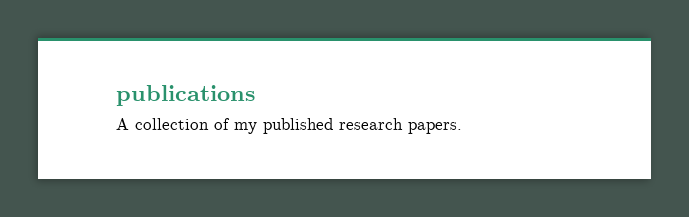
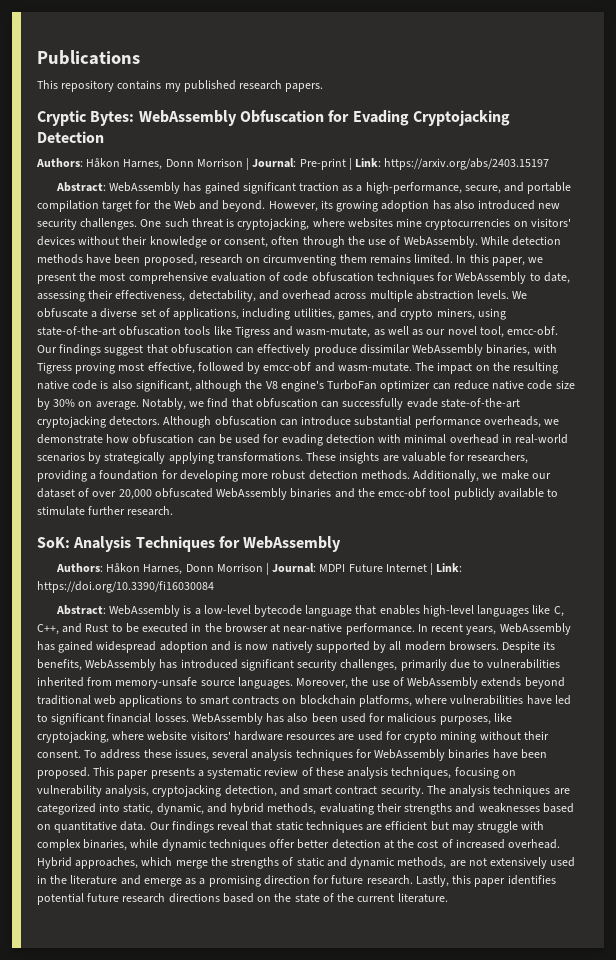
[116,85,255,106] [116,118,230,130] publications // A collection of -> [37,50,140,65] [37,80,162,92] Publications // This repository contains
(462, 128) none -> [37,110,510,126] [37,131,104,143] [36,158,550,170] [55,182,572,194] [37,200,561,212] [37,218,571,230] [37,236,562,248] [37,254,544,266] [37,272,570,284] [37,290,528,302] [37,308,506,320] [37,326,559,338] [37,344,557,356] [37,362,559,374] [37,380,575,392] [37,398,520,410] [37,416,560,428] [37,434,569,446] [37,452,529,464] [37,470,551,482] [37,488,559,500] [37,506,174,516] [37,536,342,552] [55,563,463,575] [37,581,214,593] [55,605,564,617] [37,623,571,635] [37,641,556,653] [37,659,561,671] [37,677,565,689] [37,695,571,707] [37,713,512,725] [37,731,549,743] [37,749,547,761] [37,767,516,779] [37,785,570,797] [37,803,574,815] [37,821,545,833] [37,839,561,851] [37,857,576,869] [37,875,556,887] [37,893,448,905] // Cryptic Bytes: WebAssembly Obfuscation for Evading Cryptojacking Detection // Authors: Håkon Harnes, Donn Morrison | Journal: Pre-print | Link: https://arxiv.org/abs/2403.15197 // Abstract: WebAssembly has gained significant traction as a high-performance, secure, and portable compilation target for the Web and beyond. However, its growing adoption has also introduced new security challenges. One such threat is cryptojacking, where websites mine cryptocurrencies on visitors' devices without their knowledge or consent, often through the use of WebAssembly. While detection methods have been proposed, research on circumventing them remains limited. In this paper, we present the most comprehensive evaluation of code obfuscation techniques for WebAssembly to date, assessing their effectiveness, detectability, and overhead across multiple abstraction levels. We obfuscate a diverse set of applications, including utilities, games, and crypto miners, using state-of-the-art obfuscation tools like Tigress and wasm-mutate, as well as our novel tool, emcc-obf. Our findings suggest that obfuscation can effectively produce dissimilar WebAssembly binaries, with Tigress proving most effective, followed by emcc-obf and wasm-mutate. The impact on the resulting native code is also significant, although the V8 engine's TurboFan optimizer can reduce native code size by 30% on average. Notably, we find that obfuscation can successfully evade state-of-the-art cryptojacking detectors. Although obfuscation can introduce substantial performance overheads, we demonstrate how obfuscation can be used for evading detection with minimal overhead in real-world scenarios by strategically applying transformations. These insights are valuable for researchers, providing a foundation for developing more robust detection methods. Additionally, we make our dataset of over 20,000 obfuscated WebAssembly binaries and the emcc-obf tool publicly available to stimulate further research. // SoK: Analysis Techniques for WebAssembly // Authors: Håkon Harnes, Donn Morrison | Journal: MDPI Future Internet | Link: https://doi.org/10.3390/fi16030084 // Abstract: WebAssembly is a low-level bytecode language that enables high-level languages like C, C++, and Rust to be executed in the browser at near-native performance. In recent years, WebAssembly has gained widespread adoption and is now natively supported by all modern browsers. Despite its benefits, WebAssembly has introduced significant security challenges, primarily due to vulnerabilities inherited from memory-unsafe source languages. Moreover, the use of WebAssembly extends beyond traditional web applications to smart contracts on blockchain platforms, where vulnerabilities have led to significant financial losses. WebAssembly has also been used for malicious purposes, like cryptojacking, where website visitors' hardware resources are used for crypto mining without their consent. To address these issues, several analysis techniques for WebAssembly binaries have been proposed. This paper presents a systematic review of these analysis techniques, focusing on vulnerability analysis, cryptojacking detection, and smart contract security. The analysis techniques are categorized into static, dynamic, and hybrid methods, evaluating their strengths and weaknesses based on quantitative data. Our findings reveal that static techniques are efficient but may struggle with complex binaries, while dynamic techniques offer better detection at the cost of increased overhead. Hybrid approaches, which merge the strengths of static and dynamic methods, are not extensively used in the literature and emerge as a promising direction for future research. Lastly, this paper identifies potential future research directions based on the state of the current literature.

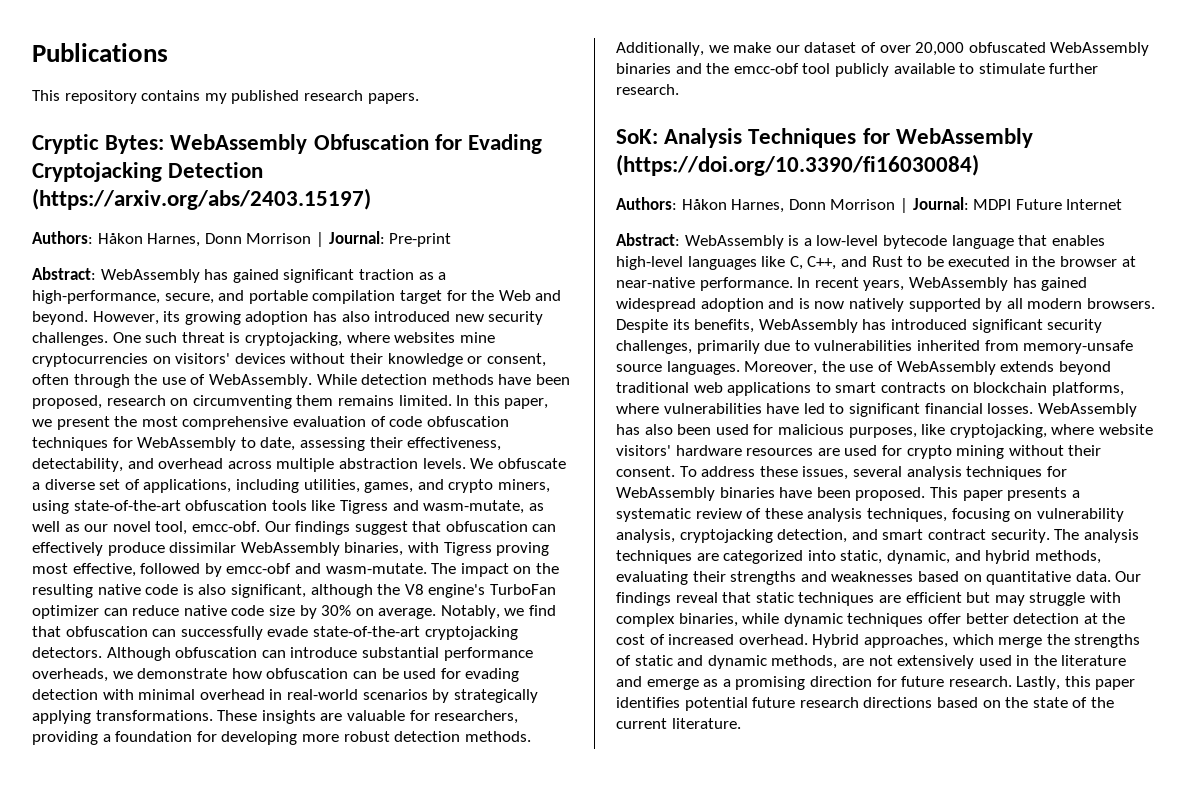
(104, 137) none -> [32,188,371,210] (https://arxiv.org/abs/2403.15197)
[348,158,550,170] | Link: https://arxiv.org/abs/2403.15197 -> (452, 240) none
(342, 544) none -> [616,154,979,176] (https://doi.org/10.3390/fi16030084)
[430,563,463,575] [37,581,214,593] | Link: https://doi.org/10.3390/fi16030084 -> (1123, 204) none

